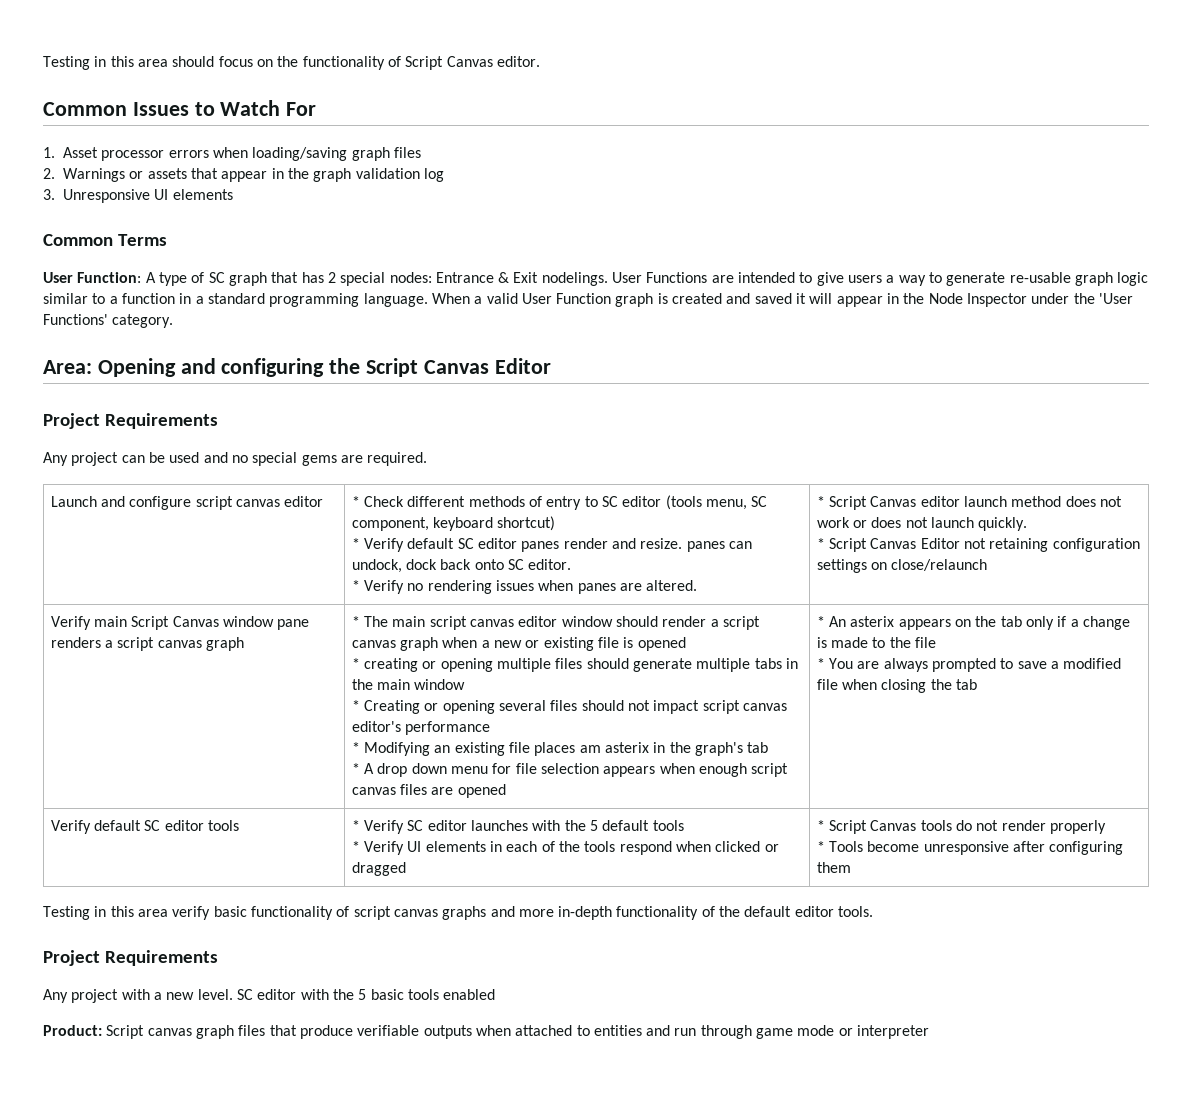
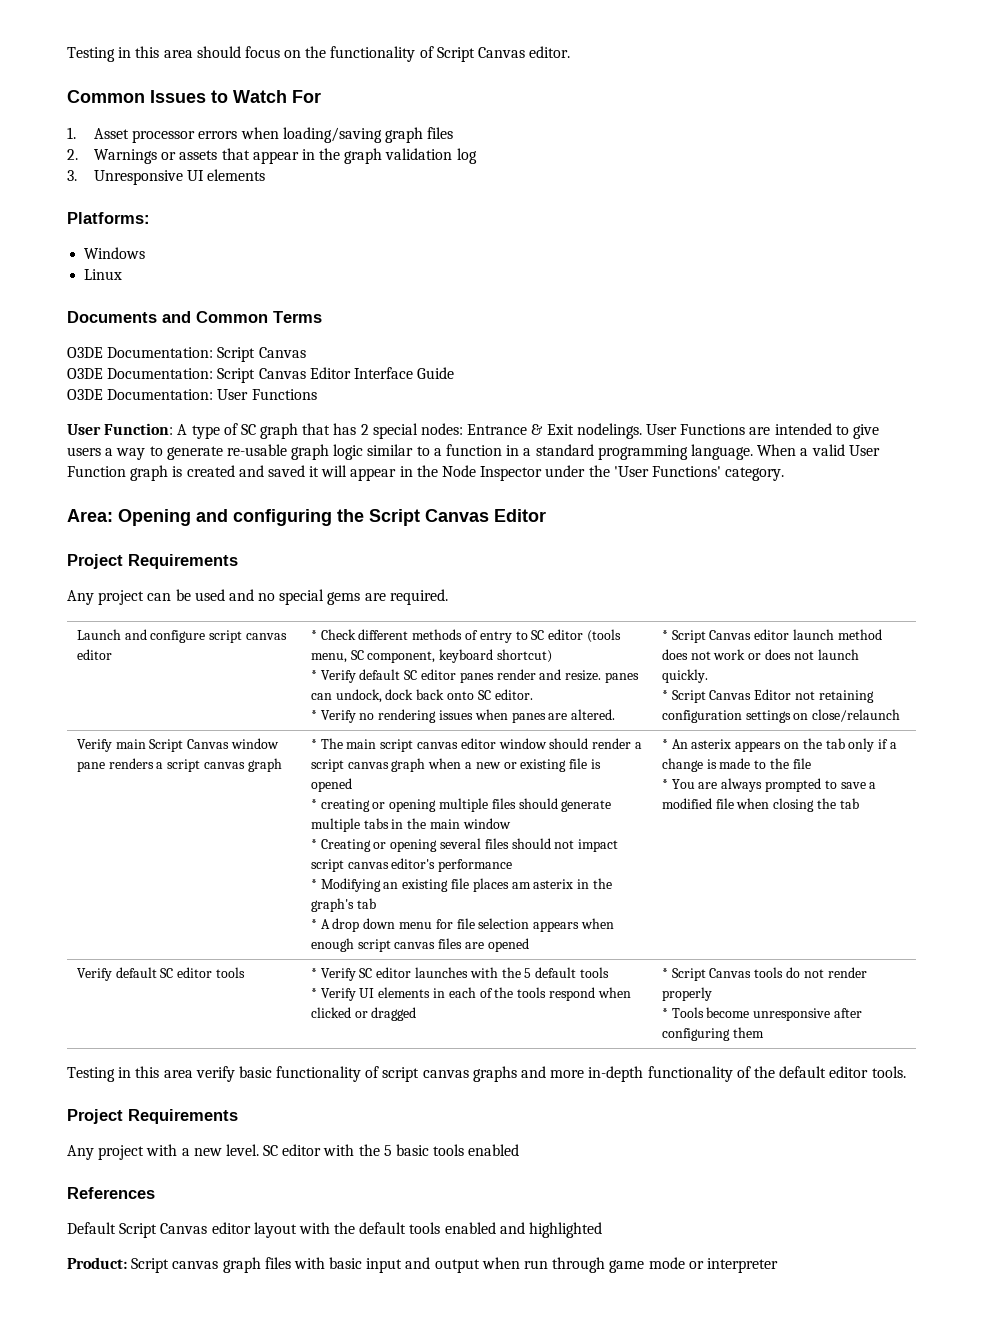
[43,234,167,246] Common Terms -> [67,212,150,224] [84,247,146,259] [84,269,123,280] [67,311,322,323] [67,347,306,362] [67,367,455,383] [67,389,317,400] Platforms: // Windows // Linux // Documents and Common Terms // O3DE Documentation: Script Canvas // O3DE Documentation: Script Canvas Editor Interface Guide // O3DE Documentation: User Functions
(496, 994) none -> [67,1187,155,1199] [67,1222,603,1238] // References // Default Script Canvas editor layout with the default tools enabled and highlighted
[269,1025,671,1039] that produce verifiable outputs when attached to entities and -> [293,1257,520,1273] with basic input and output when

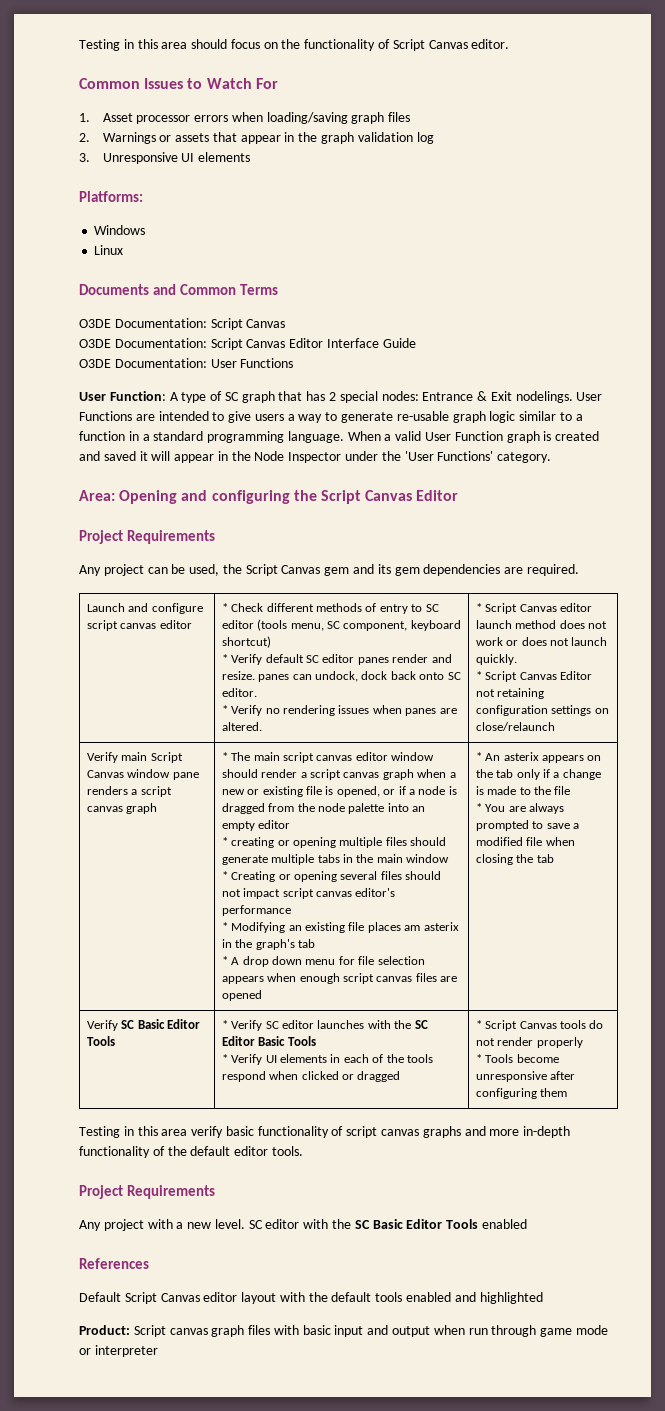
[194,589,361,605] used and no special gems -> [189,564,501,576] used, the Script Canvas gem and its gem dependencies
[310,778,352,792] opened -> [336,786,457,797] [221,803,426,814] [221,820,291,831] opened, or if a node is dragged from the node palette into an empty editor
[115,967,245,978] default SC editor tools -> [121,1019,201,1029] [86,1036,115,1046] SC Basic Editor Tools
[524,967,609,978] 5 default tools -> [414,1020,428,1029] [221,1036,316,1046] SC Editor Basic Tools
[383,1144,465,1156] 5 basic tools -> [354,1219,479,1229] SC Basic Editor Tools

